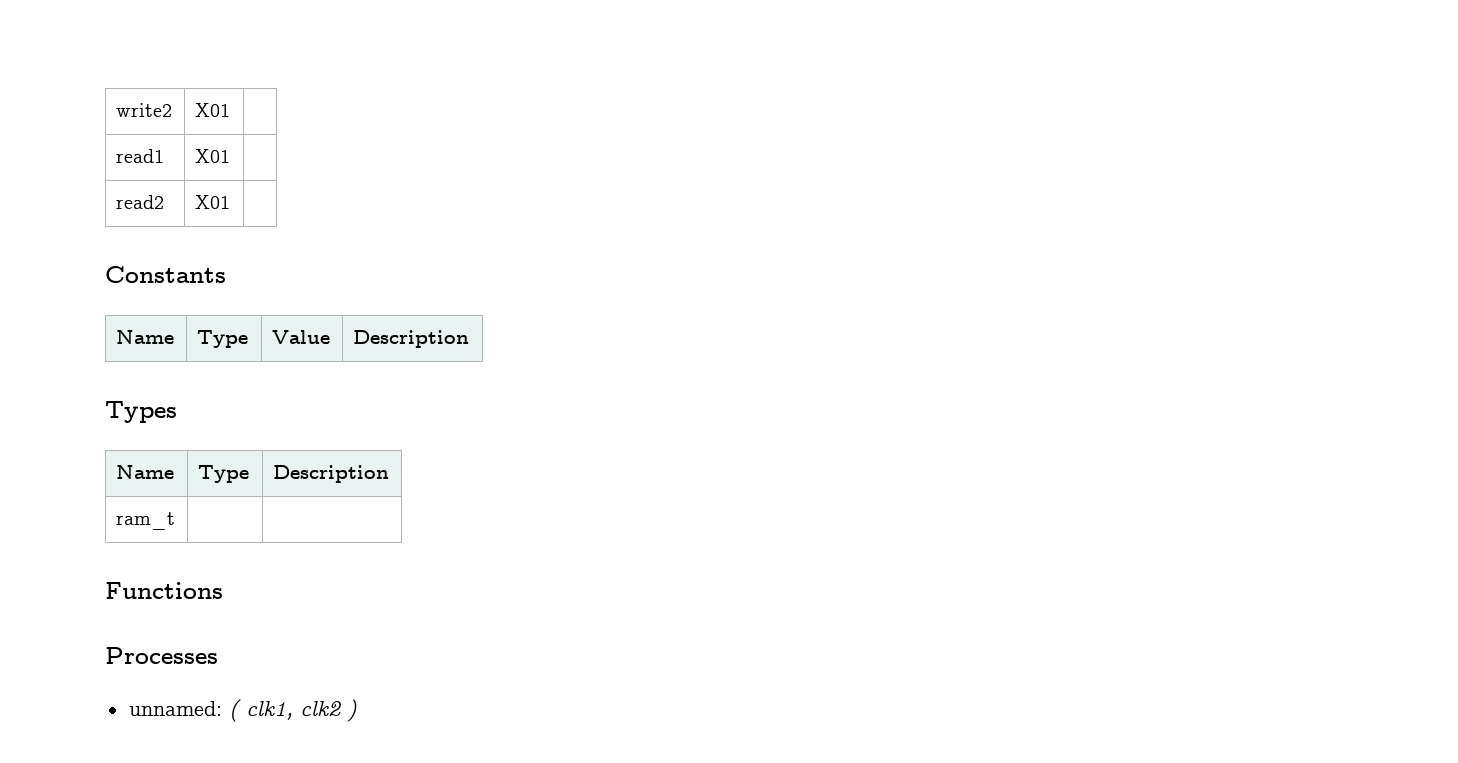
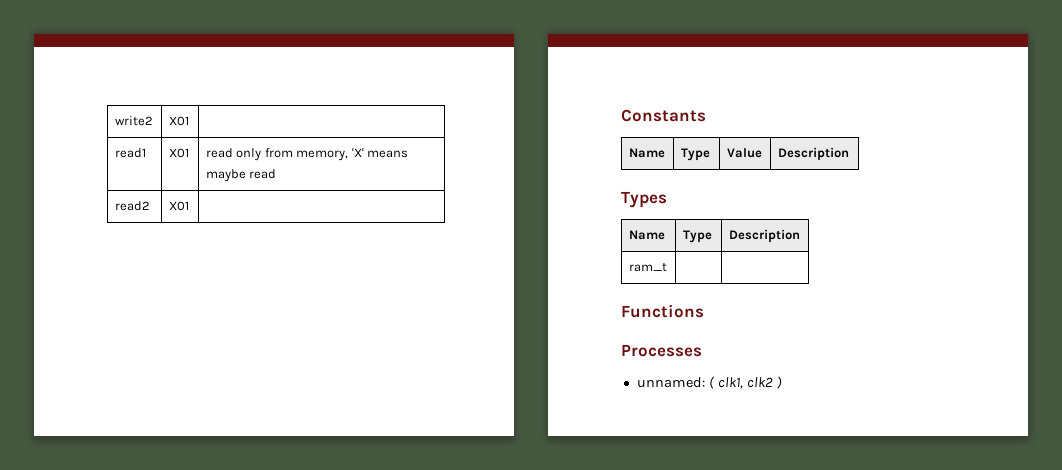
(231, 156) none -> [205,148,409,161] [205,169,277,182] read only from memory, 'X' means maybe read

